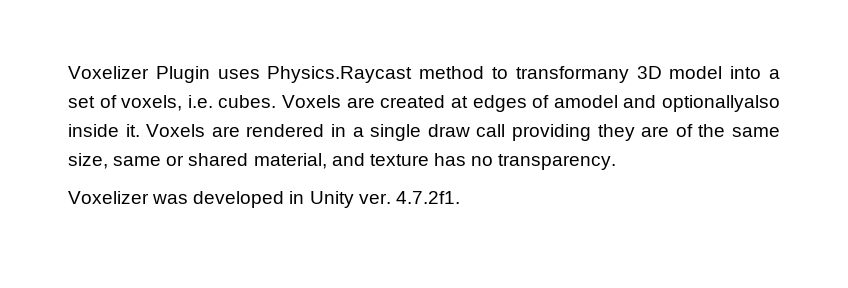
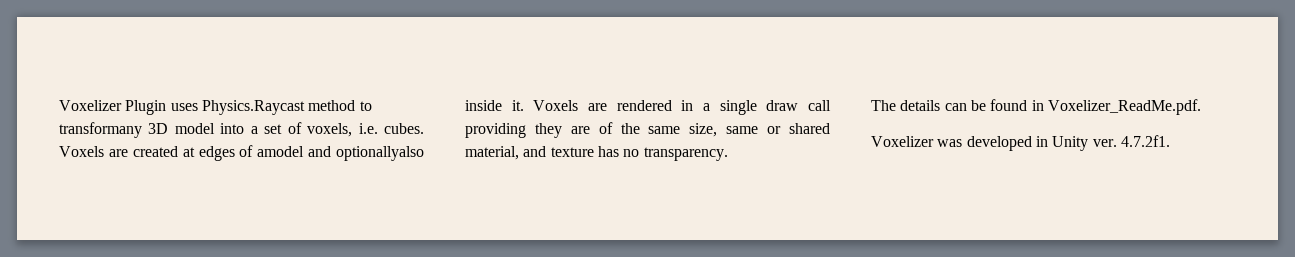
(617, 162) none -> [871,99,1201,115] // The details can be found in Voxelizer_ReadMe.pdf.

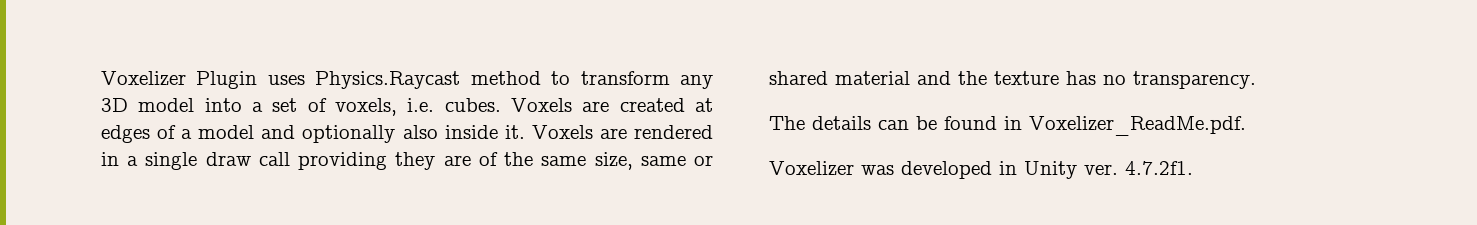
[59,122,142,138] transformany -> [580,71,714,89] transform any
[257,146,424,161] amodel and optionallyalso -> [181,125,438,143] a model and optionally also
[465,146,547,160] material, and -> [835,71,987,85] material and the

